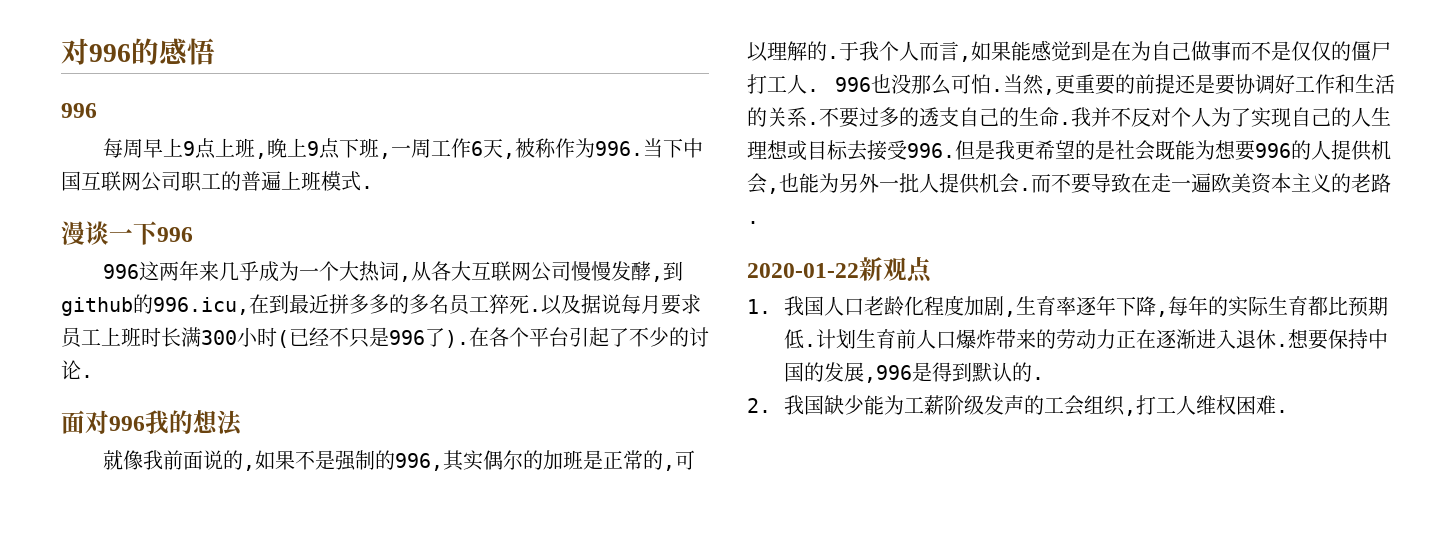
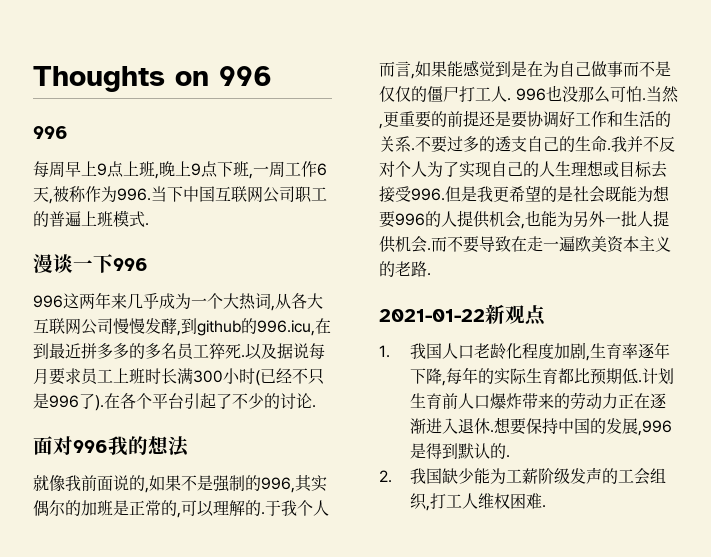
[61,38,215,65] 对996的感悟 -> [33,66,272,92] Thoughts on 996
[747,263,859,278] 2020-01-22 -> [379,309,485,322] 2021-01-22

